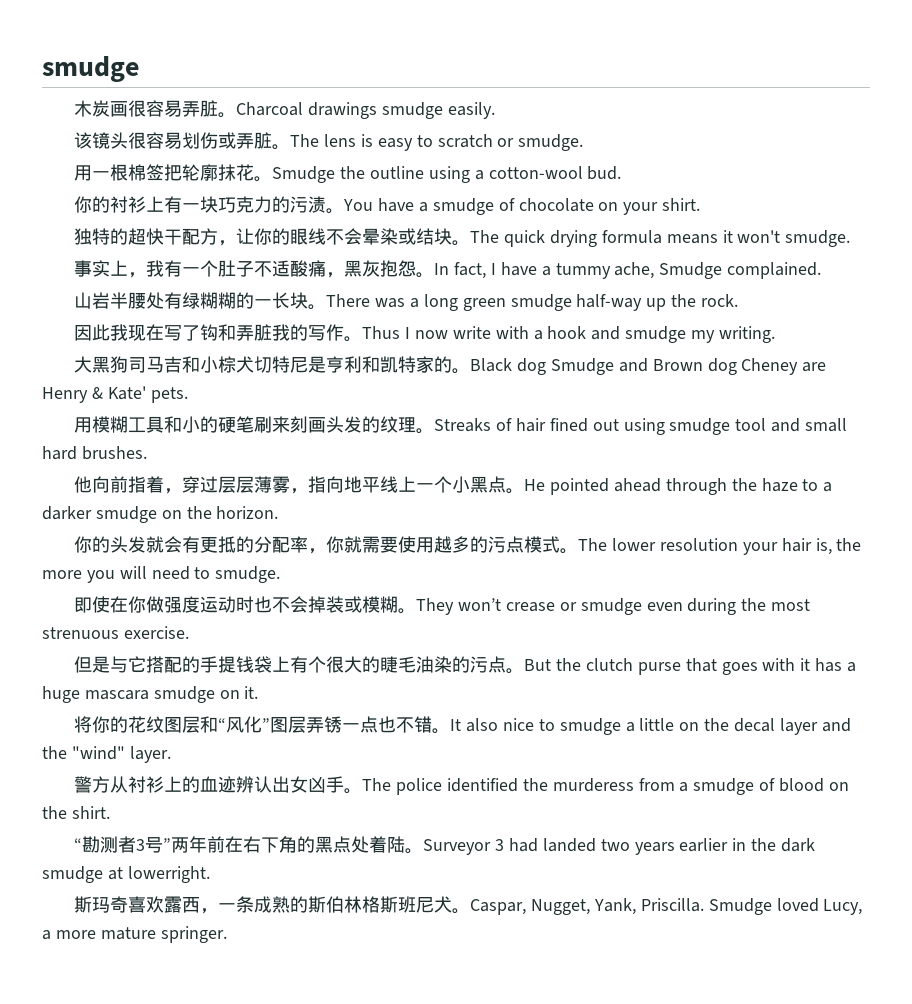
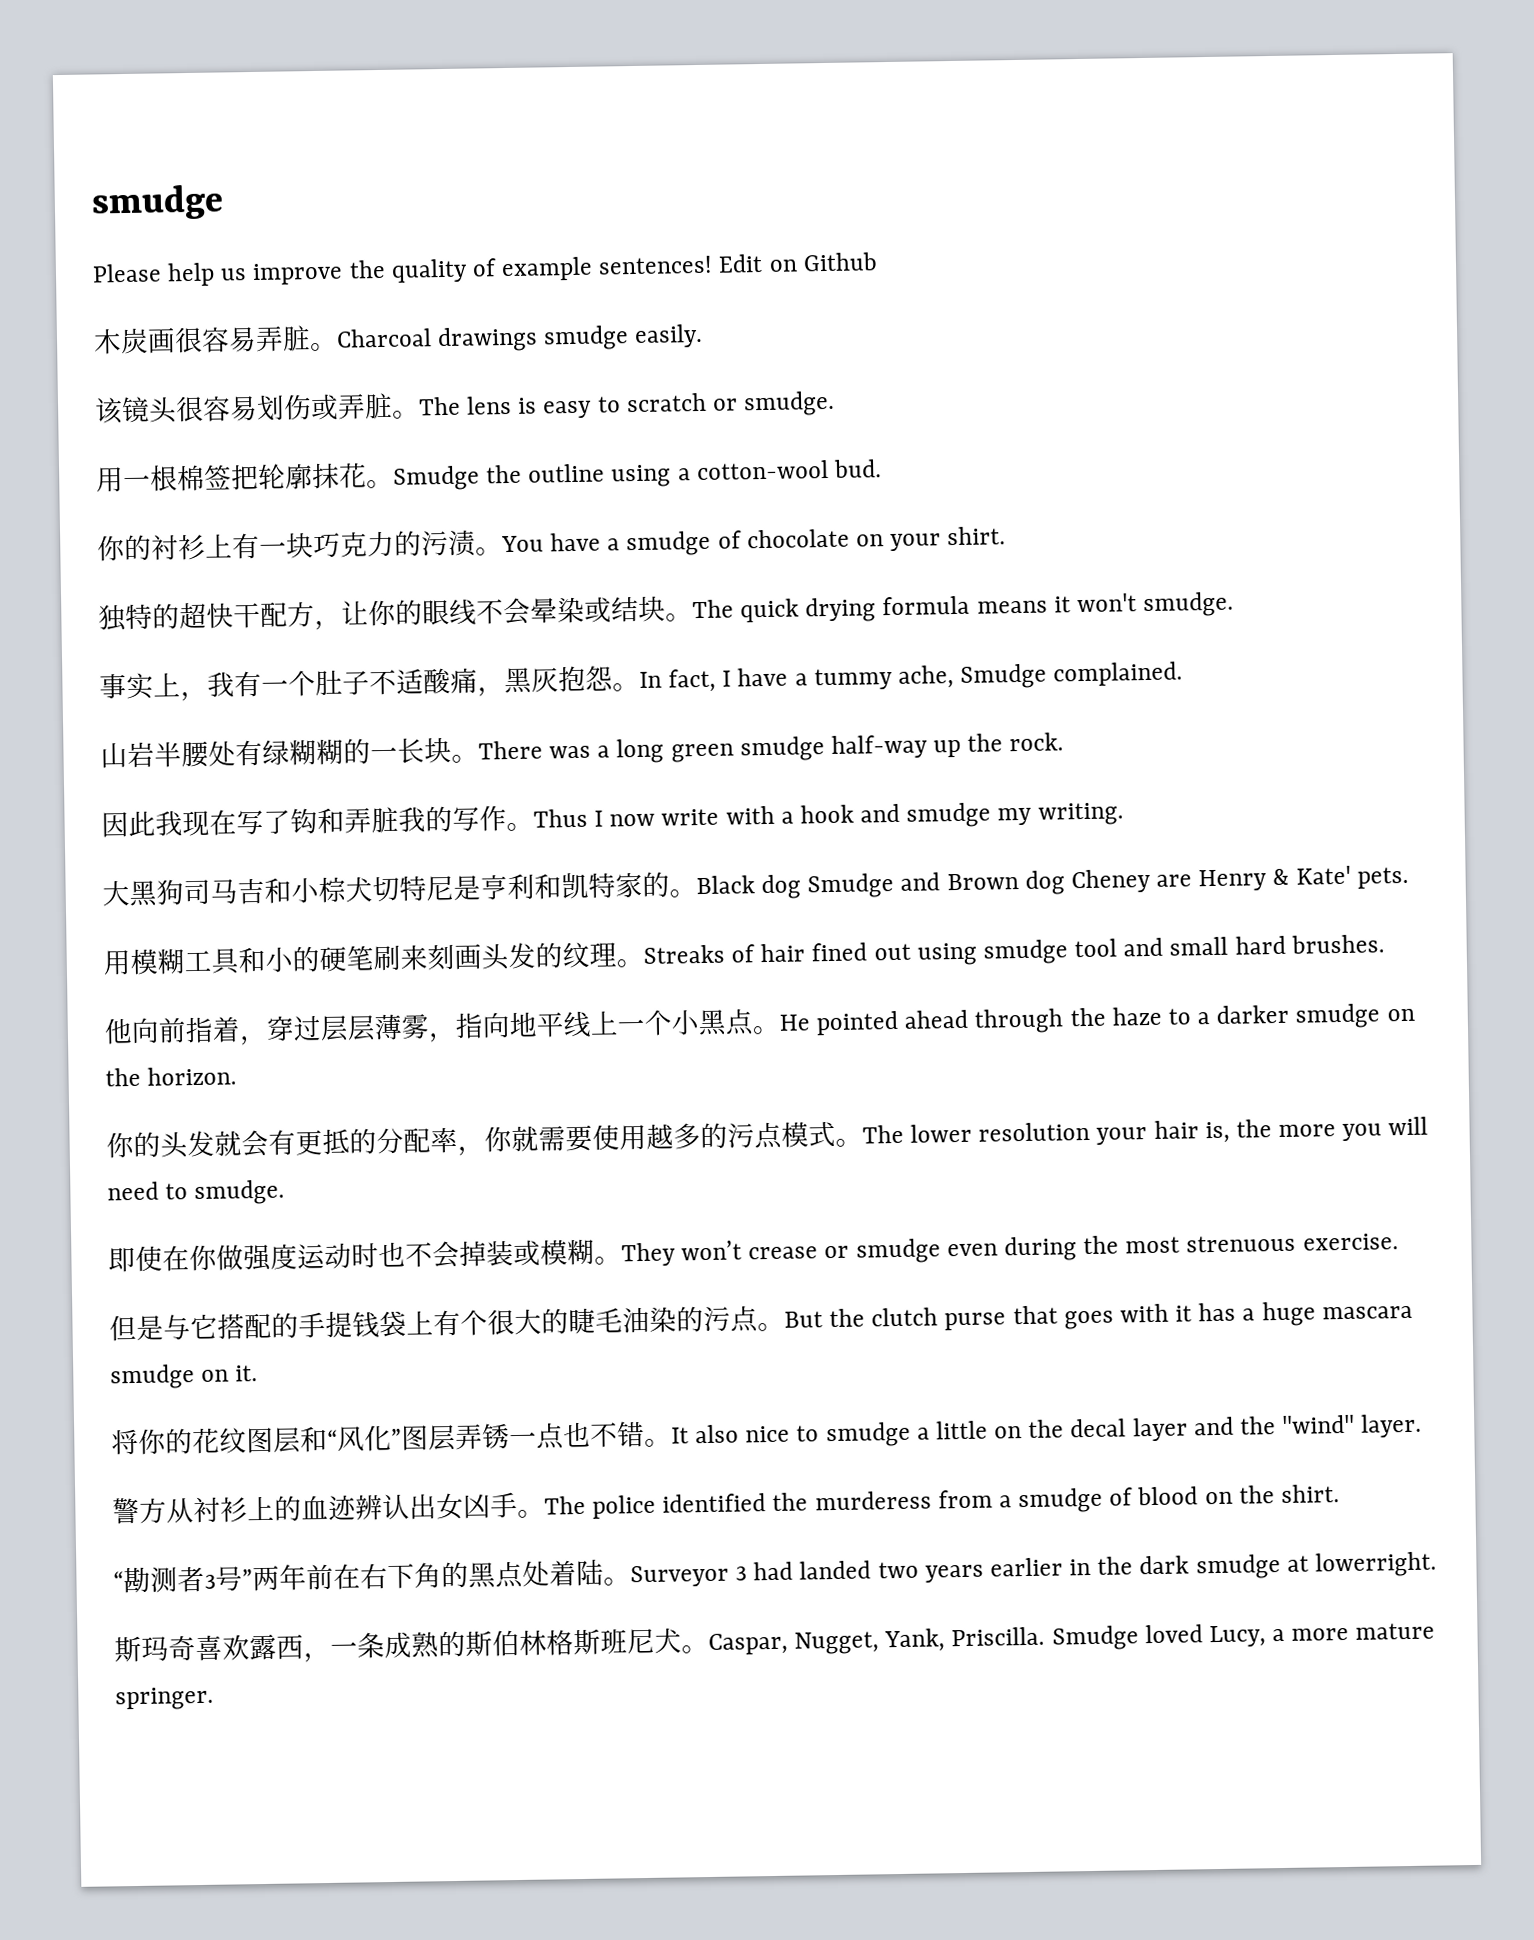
[42,56,140,82] smudge -> [91,184,224,221] [92,252,878,287] smudge // Please help us improve the quality of example sentences! Edit on Github

